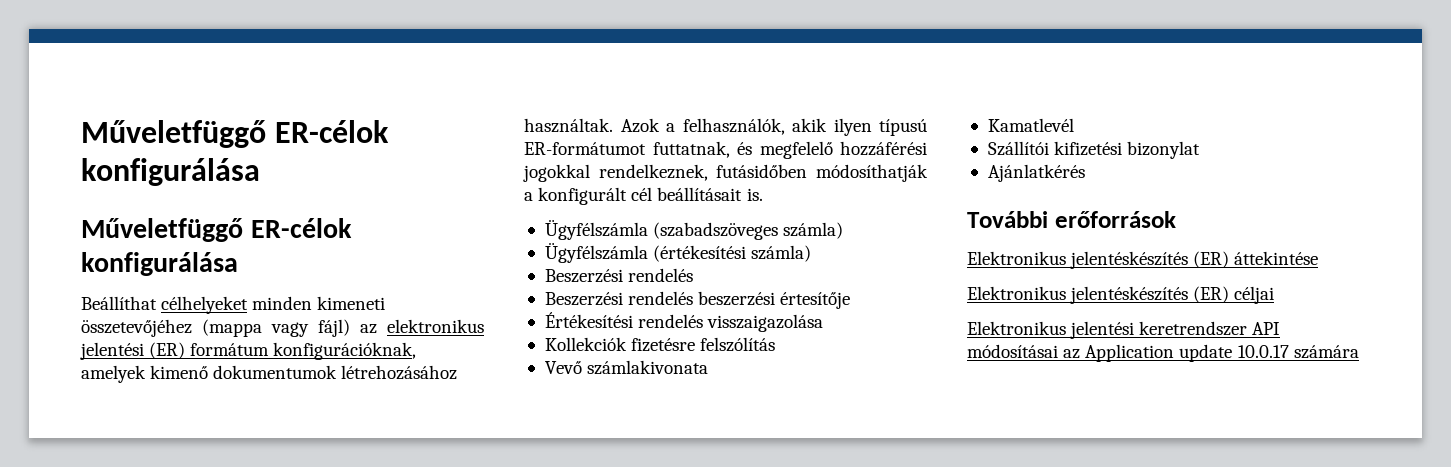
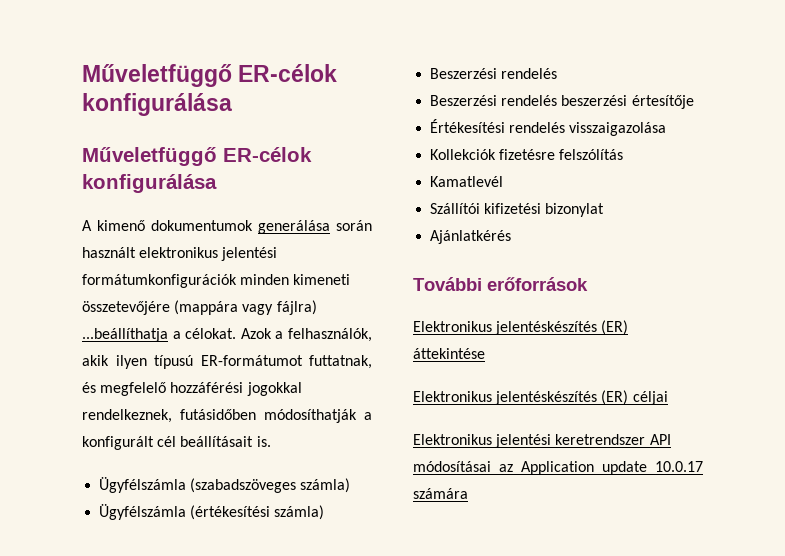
[81,296,386,314] [81,319,484,337] [80,342,417,360] [81,365,458,383] [524,118,613,133] Beállíthat célhelyeket minden kimeneti összetevőjéhez (mappa vagy fájl) az elektronikus jelentési (ER) formátum konfigurációknak, amelyek kimenő dokumentumok létrehozásához használtak. -> [82,220,372,234] [82,247,278,261] [82,274,351,288] [82,300,317,315] [82,328,237,342] A kimenő dokumentumok generálása során használt elektronikus jelentési formátumkonfigurációk minden kimeneti összetevőjére (mappára vagy fájlra) ...beállíthatja a célokat.
[544,360,709,375] // Vevő számlakivonata -> (624, 154) none

